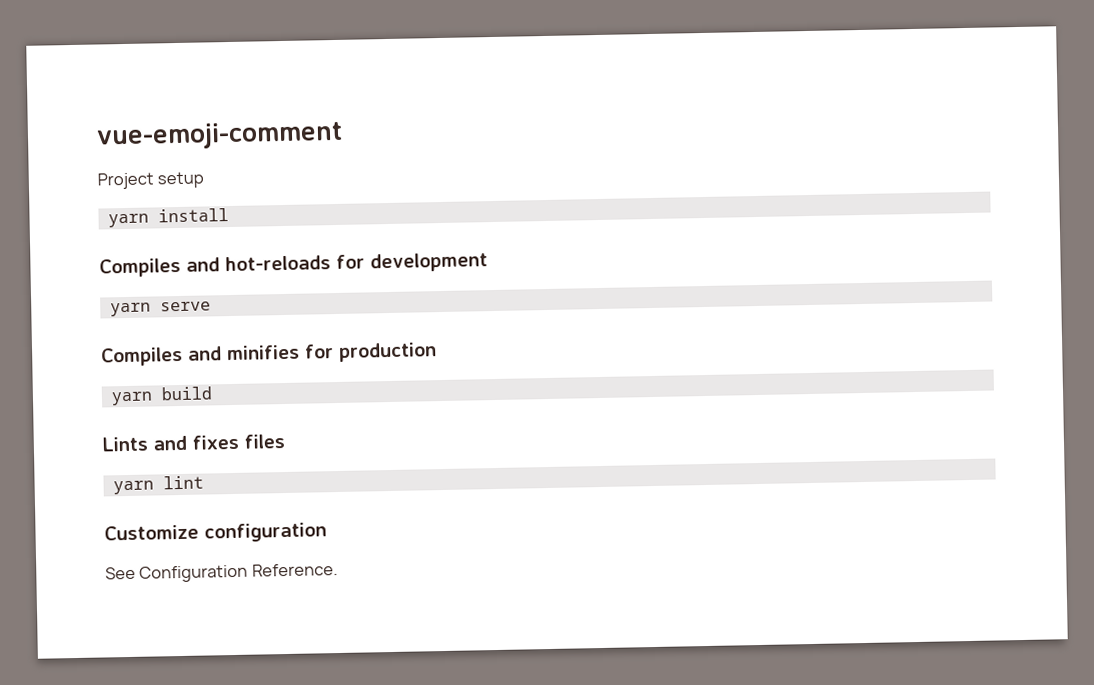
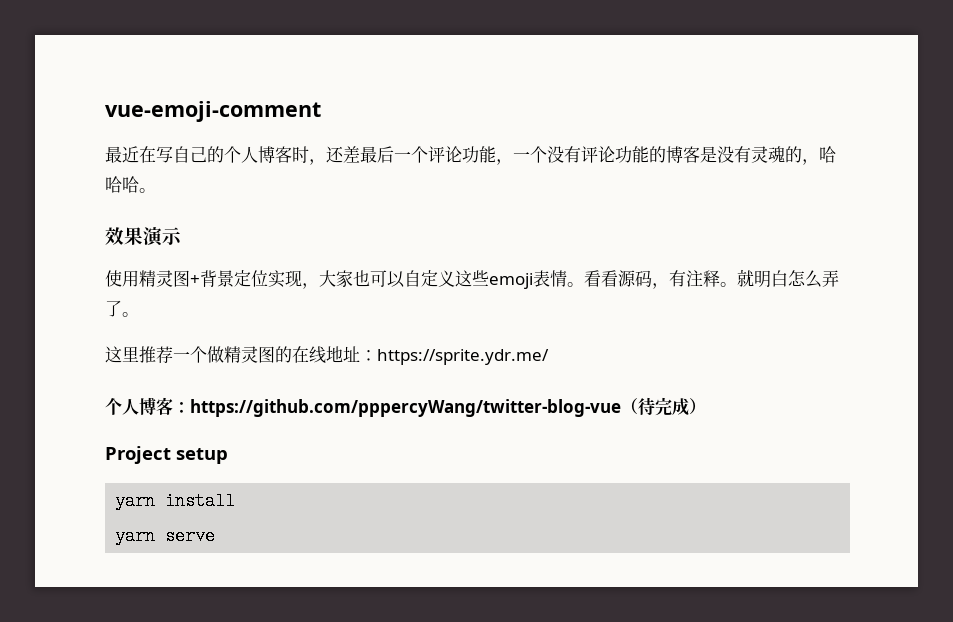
[97,171,205,190] [107,208,229,228] [99,252,488,278] [109,301,211,317] [101,342,437,367] [110,386,213,406] [102,434,285,452] [112,475,204,495] [104,522,327,543] [105,563,338,583] Project setup // yarn install // Compiles and hot-reloads for development // yarn serve // Compiles and minifies for production // yarn build // Lints and fixes files // yarn lint // Customize configuration // See Configuration Reference. -> [105,146,836,165] [105,176,156,193] [105,227,182,247] [105,269,839,289] [105,300,139,317] [105,346,549,365] [105,397,706,417] [105,446,228,464] [115,492,236,510] [115,527,216,545] 最近在写自己的个人博客时，还差最后一个评论功能，一个没有评论功能的博客是没有灵魂的，哈哈哈。 // 效果演示 // 使用精灵图+背景定位实现，大家也可以自定义这些emoji表情。看看源码，有注释。就明白怎么弄了。 // 这里推荐一个做精灵图的在线地址：https://sprite.ydr.me/ // 个人博客：https://github.com/pppercyWang/twitter-blog-vue（待完成） // Project setup // yarn install // yarn serve

